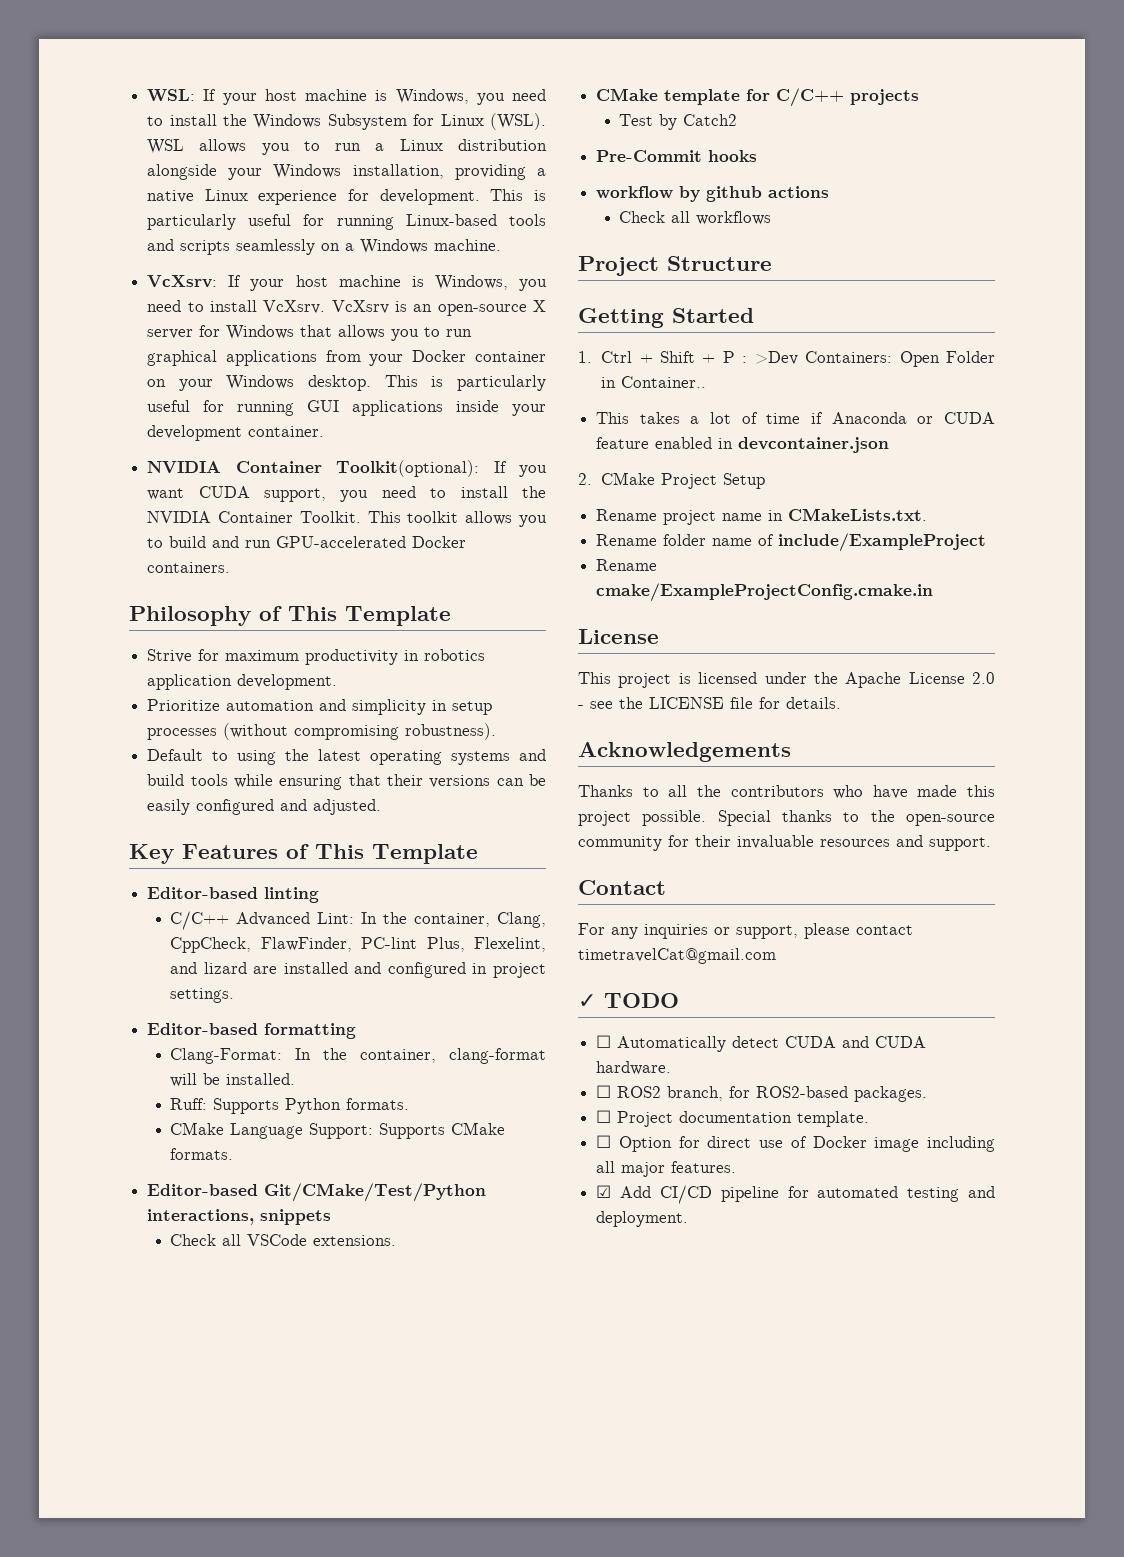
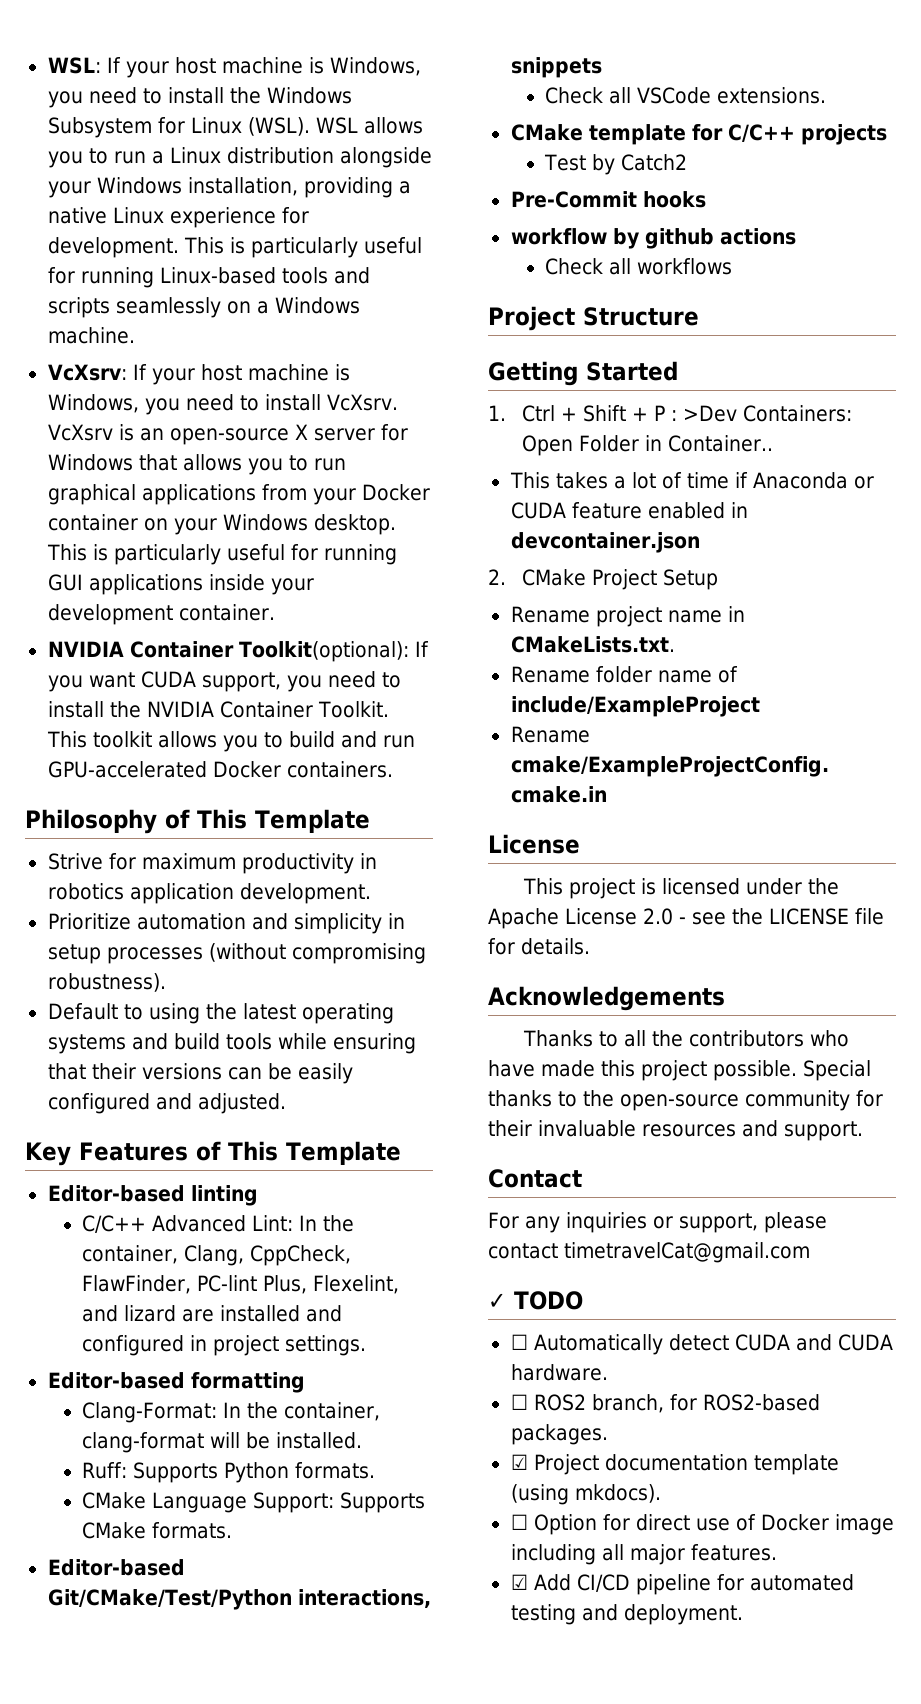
[596,1110,612,1123] ☐ -> [510,1454,528,1470] ☑
[797,1111,870,1127] template. -> [753,1454,839,1475] [510,1484,661,1505] template (using mkdocs).

